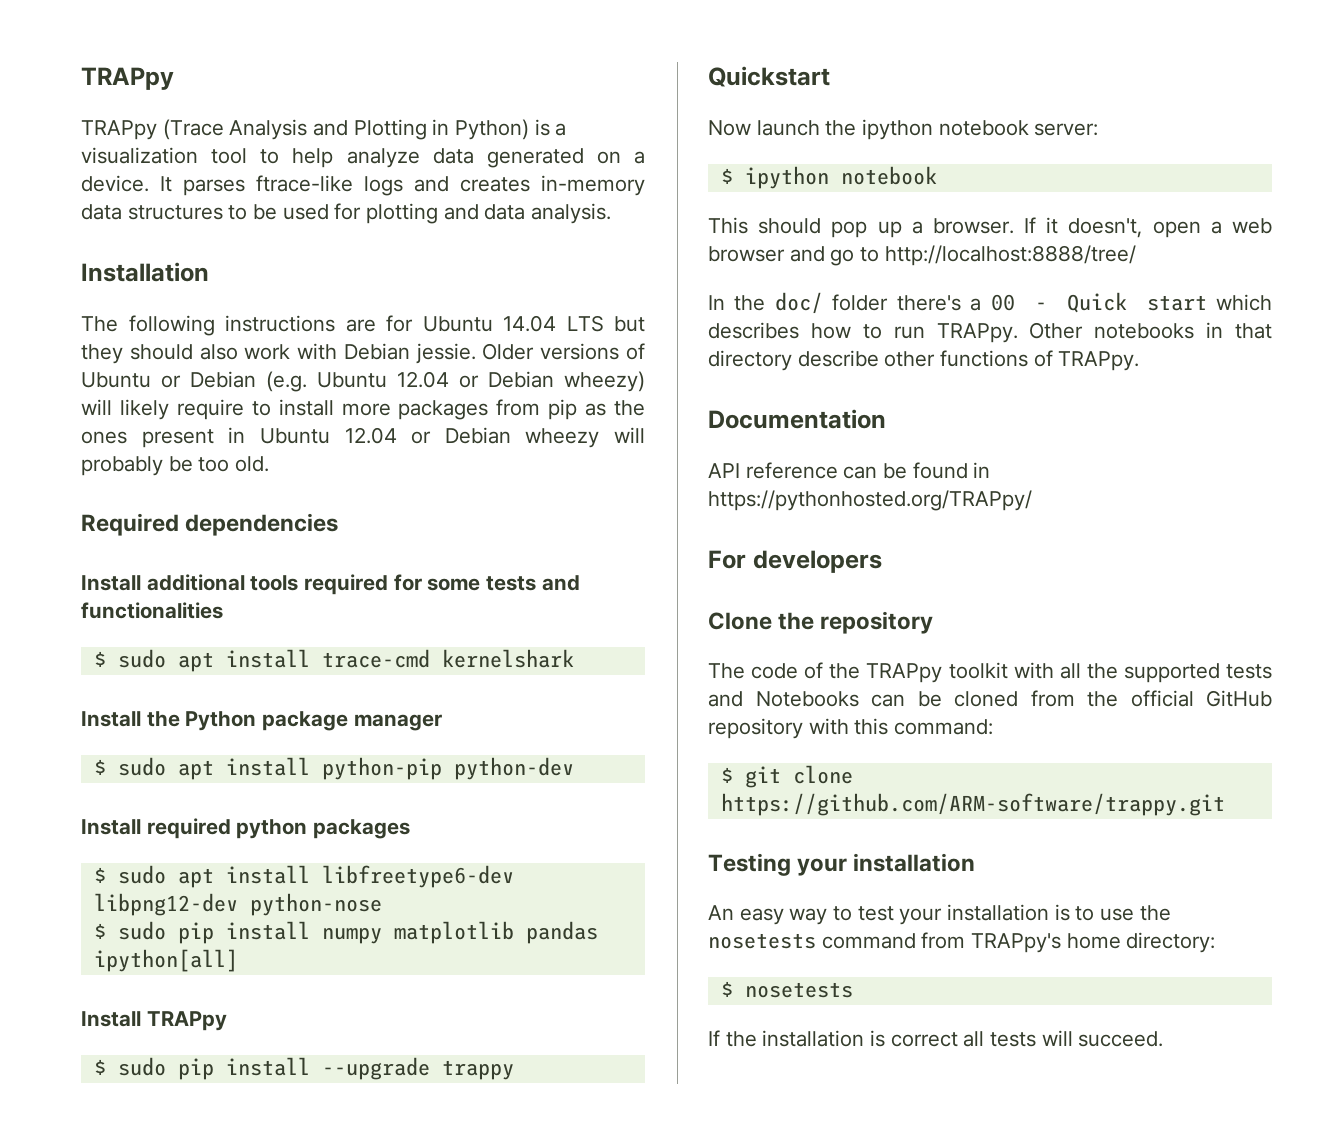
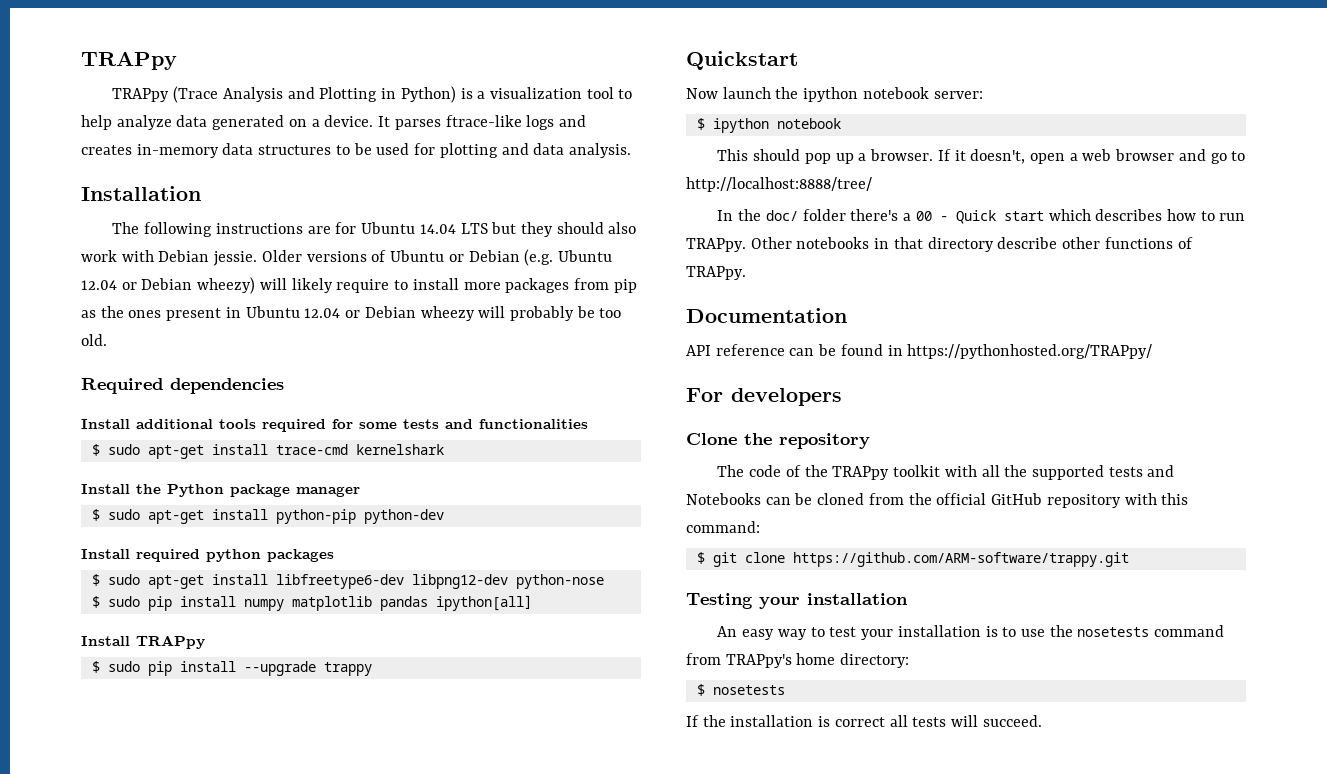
[177,652,214,672] apt -> [147,445,204,459] apt-get
[177,760,214,780] apt -> [147,510,204,524] apt-get
[177,868,214,888] apt -> [147,575,204,589] apt-get

